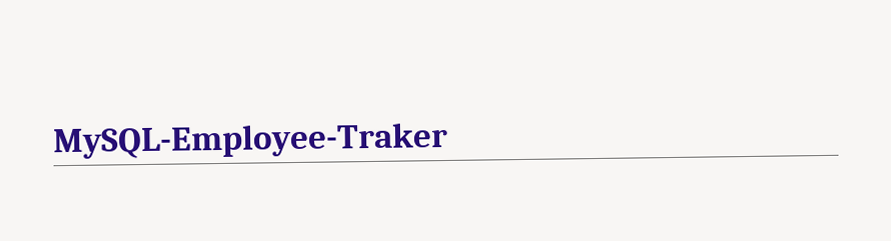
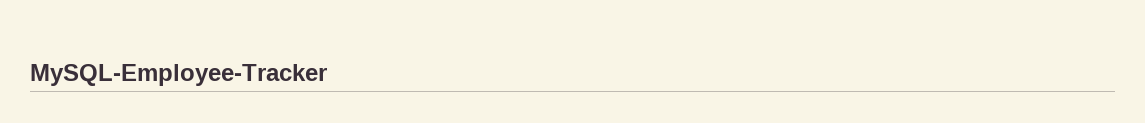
[53,121,448,160] MySQL-Employee-Traker -> [30,64,327,86] MySQL-Employee-Tracker

